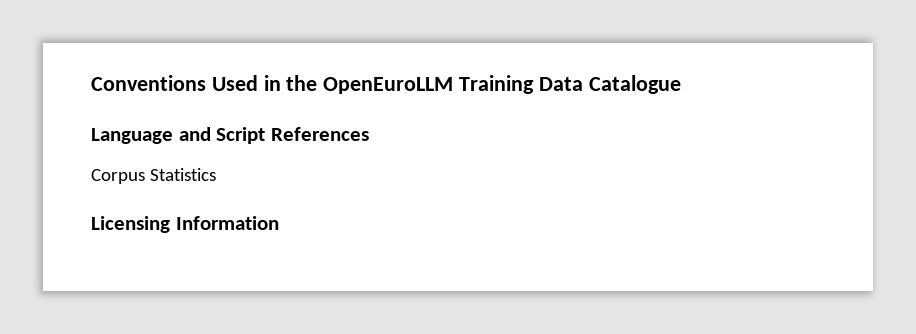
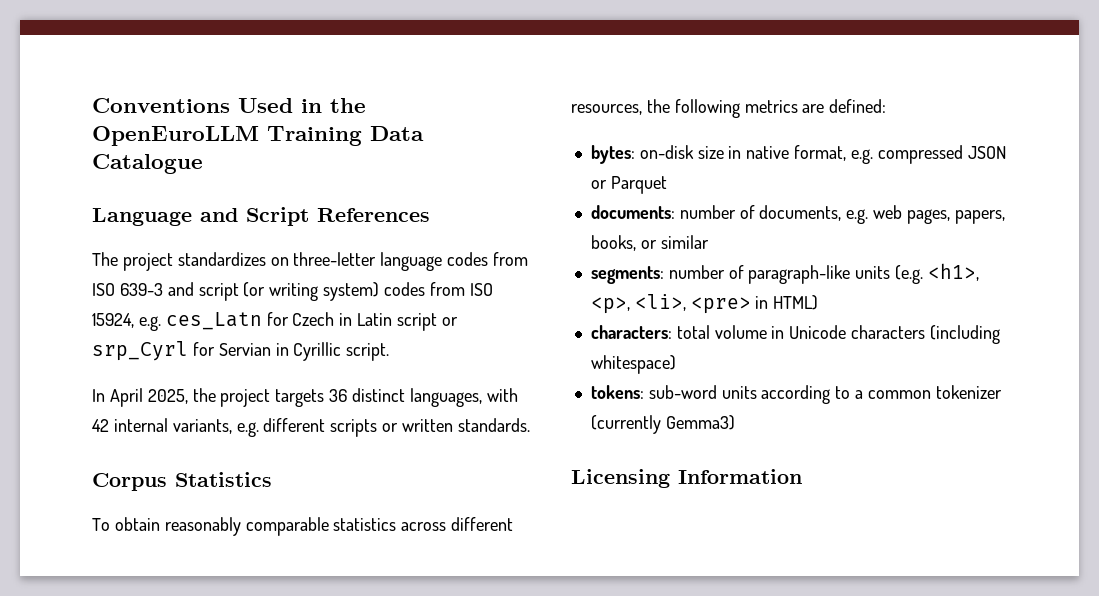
[91,168,216,184] Corpus Statistics -> [92,252,529,271] [92,282,493,301] [92,312,458,331] [92,341,390,361] [92,388,518,407] [92,418,530,437] [92,472,272,491] [92,517,514,536] [571,99,887,118] [590,145,1006,164] [590,176,667,194] [590,205,1005,224] [590,235,709,251] [590,263,979,284] [590,294,819,314] [590,325,1000,344] [590,355,676,374] [590,385,1002,404] [590,415,735,434] The project standardizes on three-letter language codes from ISO 639-3 and script (or writing system) codes from ISO 15924, e.g. ces_Latn for Czech in Latin script or srp_Cyrl for Servian in Cyrillic script. // In April 2025, the project targets 36 distinct languages, with 42 internal variants, e.g. different scripts or written standards. // Corpus Statistics // To obtain reasonably comparable statistics across different resources, the following metrics are defined: // bytes: on-disk size in native format, e.g. compressed JSON or Parquet // documents: number of documents, e.g. web pages, papers, books, or similar // segments: number of paragraph-like units (e.g. <h1>, <p>, <li>, <pre> in HTML) // characters: total volume in Unicode characters (including whitespace) // tokens: sub-word units according to a common tokenizer (currently Gemma3)

